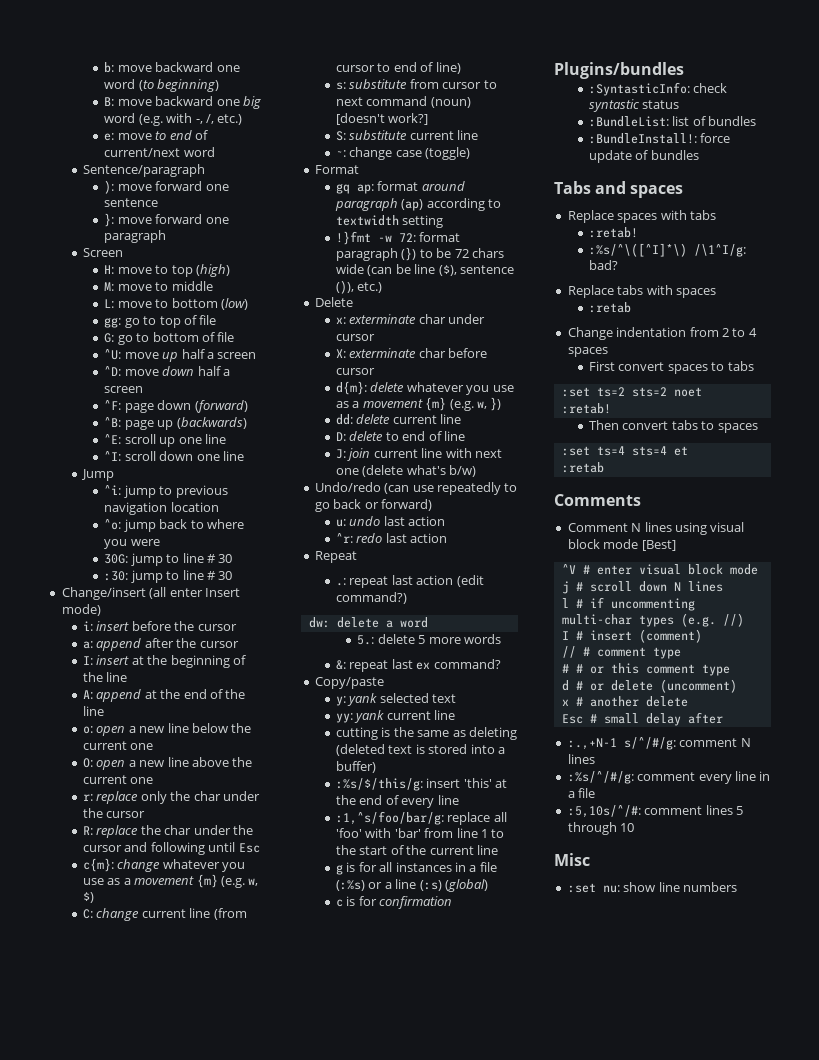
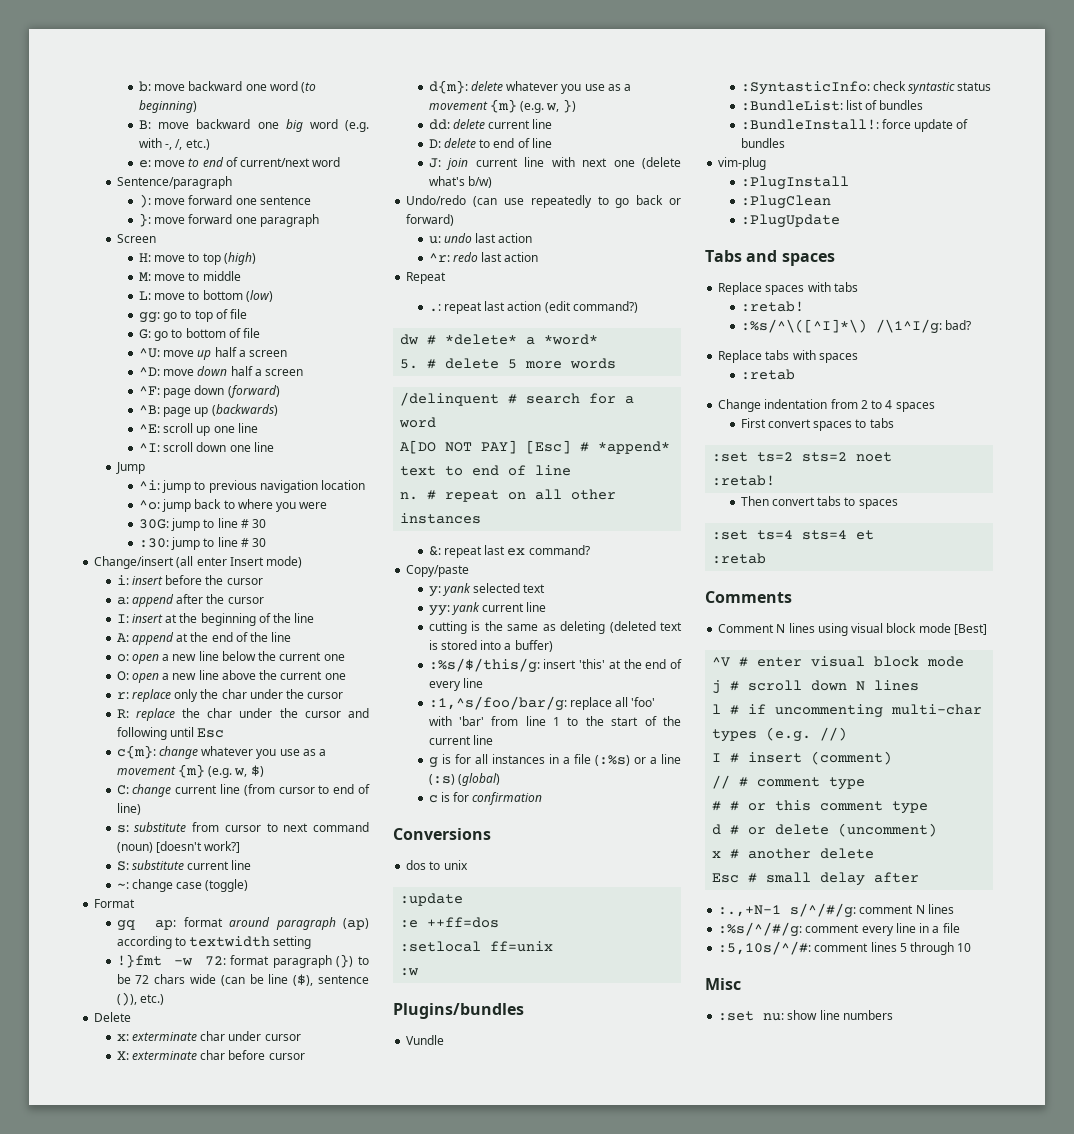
[308,617,428,628] [357,634,501,645] dw: delete a word // 5.: delete 5 more words -> [400,334,599,345] [400,358,617,369] [400,392,635,406] [399,417,437,428] [400,440,671,454] [400,465,572,476] [400,489,617,502] [400,513,482,524] dw # *delete* a *word* // 5. # delete 5 more words // /delinquent # search for a word // A[DO NOT PAY] [Esc] # *append* text to end of line // n. # repeat on all other instances
(453, 902) none -> [393,828,491,840] [406,860,468,870] [400,893,464,906] [400,917,500,928] [400,941,554,952] [400,968,420,976] // Conversions // dos to unix // :update // :e ++ff=dos // :setlocal ff=unix // :w
(684, 70) none -> [406,1035,445,1045] // Vundle
(699, 155) none -> [718,157,767,170] [740,176,849,190] [740,195,831,209] [740,214,840,228] // vim-plug // :PlugInstall // :PlugClean // :PlugUpdate

